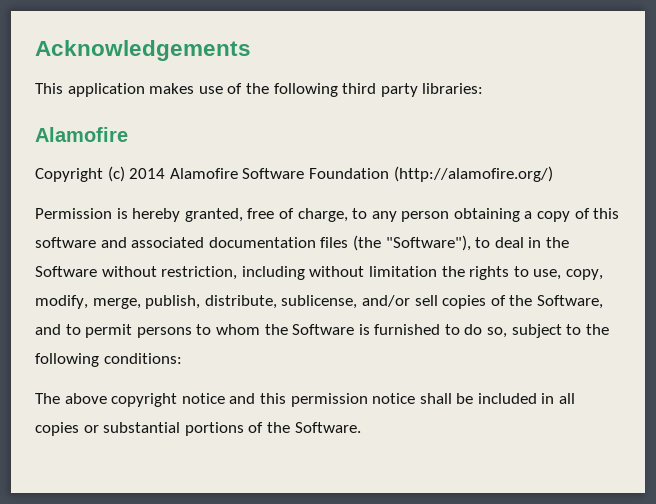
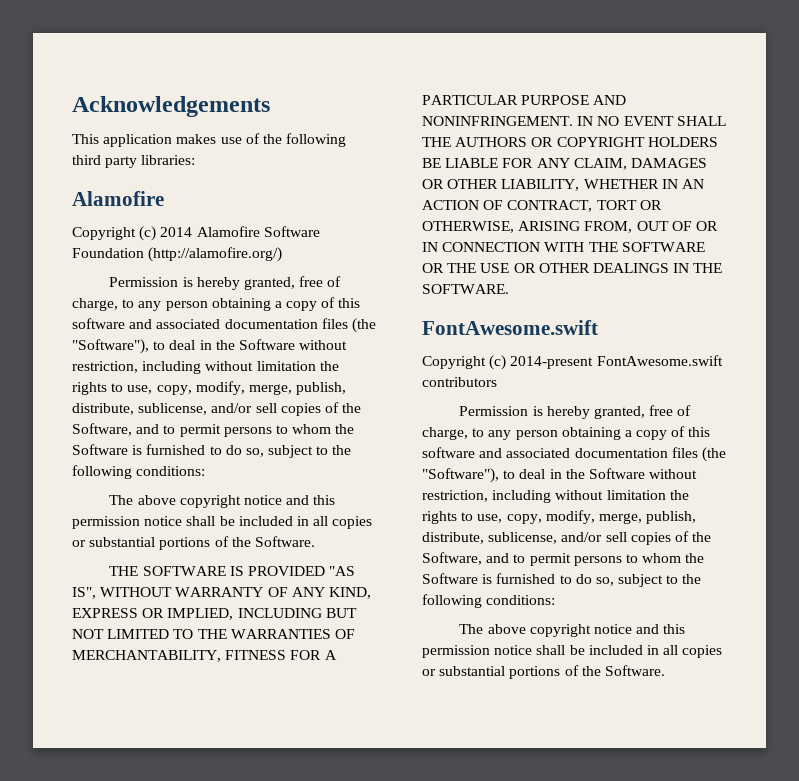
(361, 427) none -> [109,566,356,576] [72,587,371,599] [72,608,357,620] [72,629,355,639] [72,650,337,662] [422,95,627,105] [422,116,726,126] [422,137,718,147] [422,158,707,170] [422,179,704,191] [422,200,662,212] [422,221,718,233] [422,242,705,252] [422,263,723,273] [422,284,509,294] [422,320,598,335] [422,355,723,370] [422,377,497,387] [459,405,692,419] [422,426,711,440] [422,447,726,462] [422,468,698,483] [422,490,689,503] [422,510,697,524] [422,531,712,545] [422,552,705,566] [422,573,702,587] [422,594,556,608] [459,624,686,637] [422,645,723,658] [422,665,665,679] // THE SOFTWARE IS PROVIDED "AS IS", WITHOUT WARRANTY OF ANY KIND, EXPRESS OR IMPLIED, INCLUDING BUT NOT LIMITED TO THE WARRANTIES OF MERCHANTABILITY, FITNESS FOR A PARTICULAR PURPOSE AND NONINFRINGEMENT. IN NO EVENT SHALL THE AUTHORS OR COPYRIGHT HOLDERS BE LIABLE FOR ANY CLAIM, DAMAGES OR OTHER LIABILITY, WHETHER IN AN ACTION OF CONTRACT, TORT OR OTHERWISE, ARISING FROM, OUT OF OR IN CONNECTION WITH THE SOFTWARE OR THE USE OR OTHER DEALINGS IN THE SOFTWARE. // FontAwesome.swift // Copyright (c) 2014-present FontAwesome.swift contributors // Permission is hereby granted, free of charge, to any person obtaining a copy of this software and associated documentation files (the "Software"), to deal in the Software without restriction, including without limitation the rights to use, copy, modify, merge, publish, distribute, sublicense, and/or sell copies of the Software, and to permit persons to whom the Software is furnished to do so, subject to the following conditions: // The above copyright notice and this permission notice shall be included in all copies or substantial portions of the Software.

